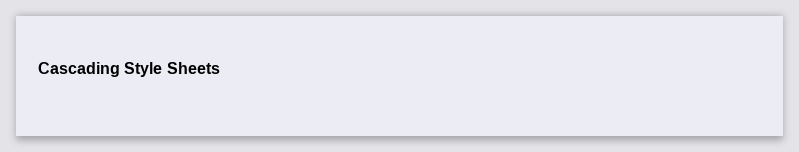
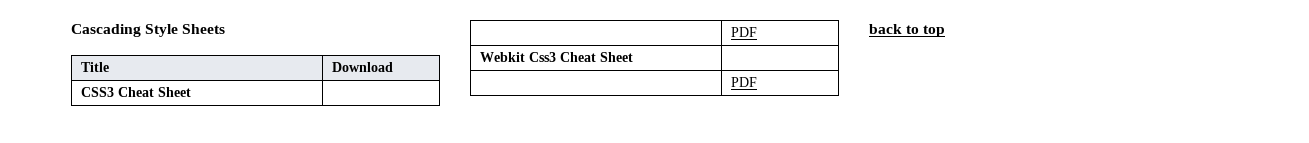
(220, 68) none -> [80,62,109,72] [331,62,393,72] [80,87,191,97] [730,27,757,37] [479,52,633,62] [730,77,757,87] [869,24,946,37] // Title | Download // CSS3 Cheat Sheet | // | PDF // Webkit Css3 Cheat Sheet | // | PDF // back to top

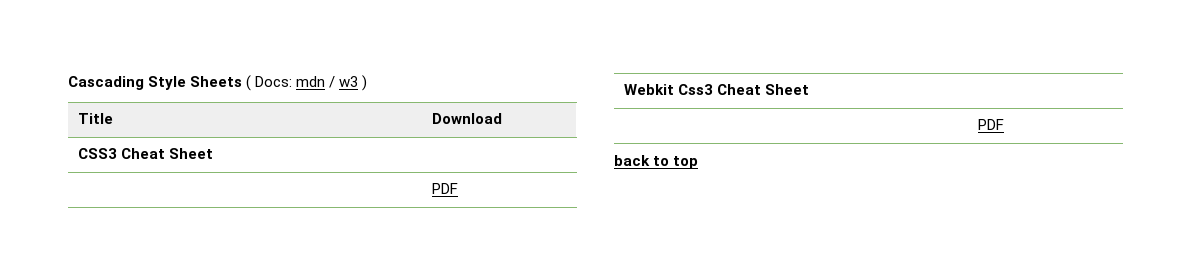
(226, 29) none -> [246,75,368,91] ( Docs: mdn / w3 )

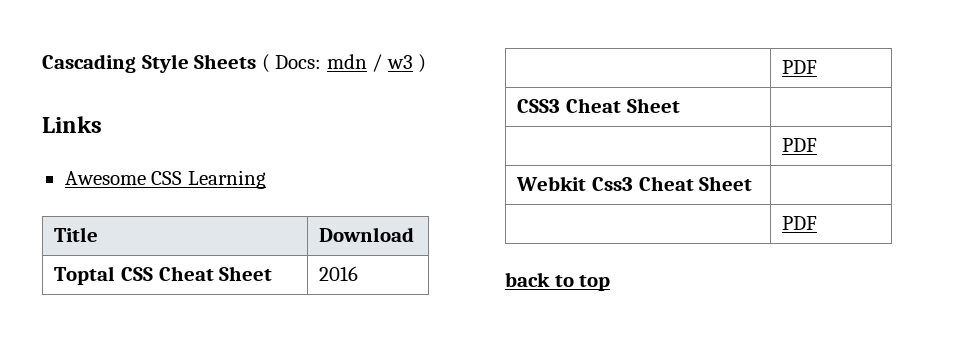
[78,113,114,124] [432,113,503,124] // Title | Download -> [42,116,102,133] [64,170,266,189] [54,227,99,242] [319,227,415,242] [54,266,273,285] [319,266,359,281] [782,60,818,74] // Links // Awesome CSS Learning // Title | Download // Toptal CSS Cheat Sheet | 2016 // | PDF

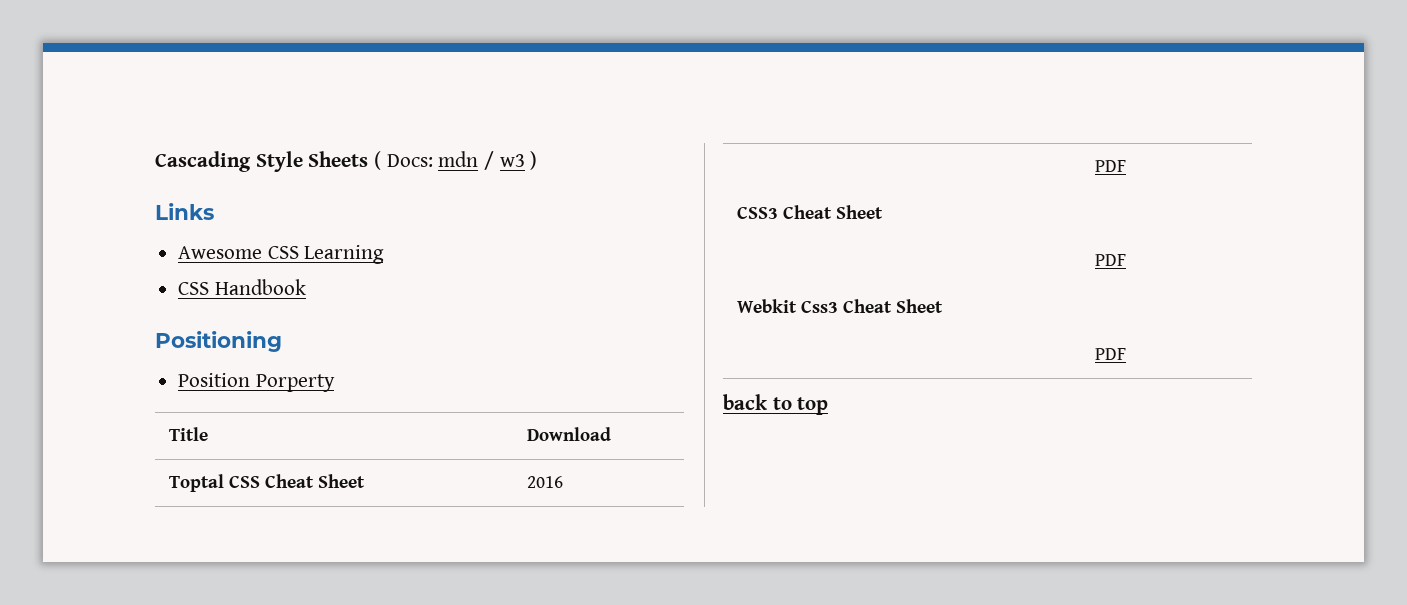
(266, 179) none -> [178,279,306,295] [155,331,282,352] [178,373,335,392] // CSS Handbook // Positioning // Position Porperty

